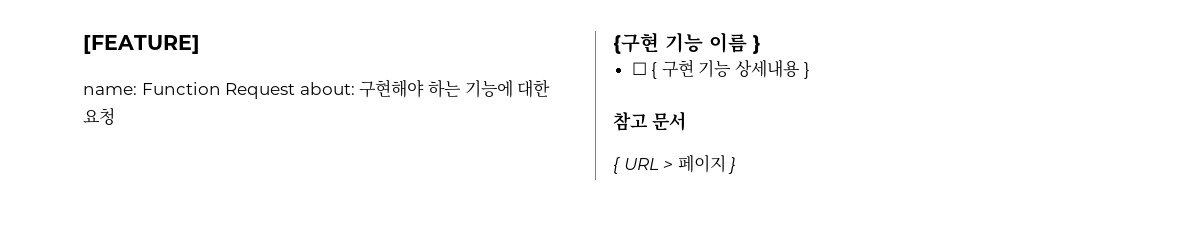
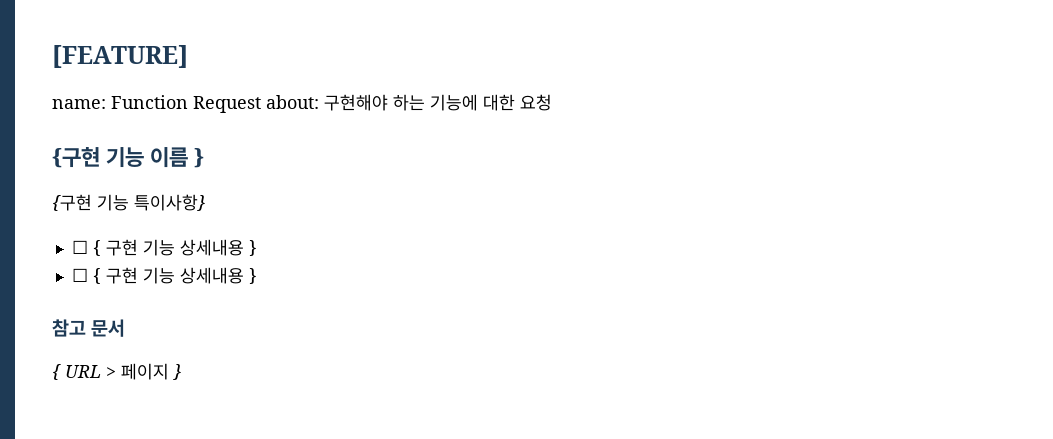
(761, 44) none -> [52,194,206,211] [71,239,257,256] // {구현 기능 특이사항} // ☐ { 구현 기능 상세내용 }

